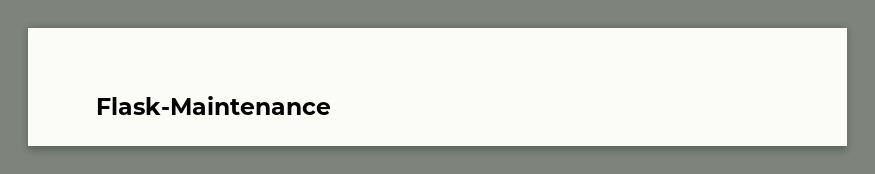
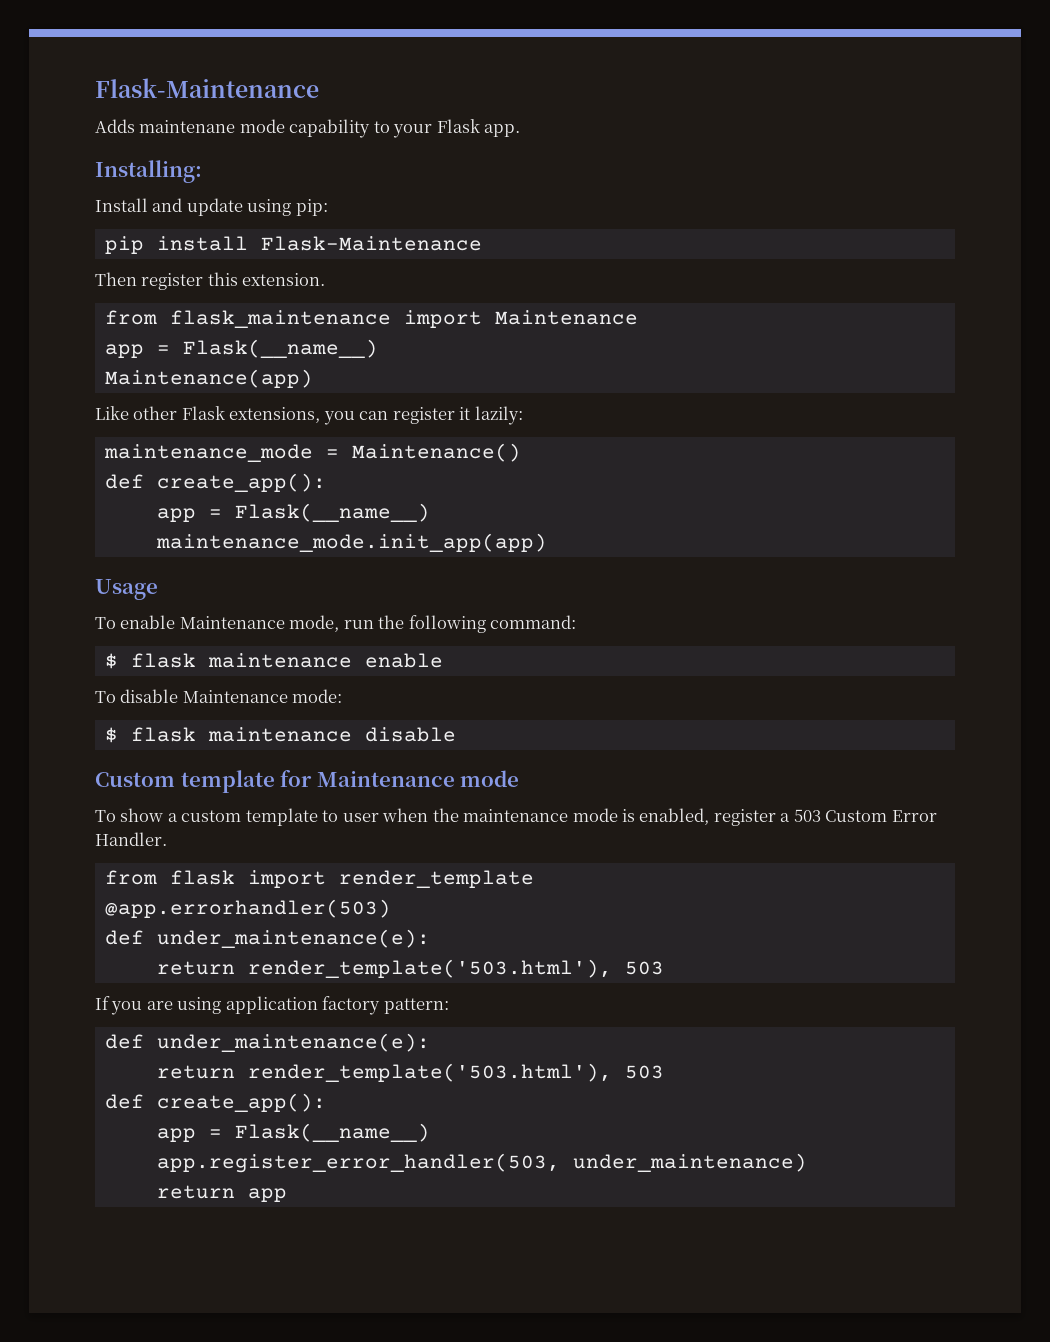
[96,96,331,115] Flask-Maintenance -> [95,78,319,98] [95,119,521,138] [95,160,202,183] [95,198,328,216] [104,236,482,254] [95,272,326,290] [104,310,638,328] [104,339,378,358] [104,369,313,388] [95,406,523,425] [103,443,521,462] [104,473,326,492] [156,503,430,522] [155,533,547,552] [95,579,158,600] [95,615,577,633] [104,653,443,669] [95,689,343,703] [104,727,456,743] [95,770,520,793] [95,808,937,826] [95,832,167,846] [104,870,534,888] [104,899,391,918] [104,929,430,948] [156,959,664,978] [95,996,449,1015] [104,1033,430,1052] [156,1063,664,1082] [104,1093,326,1112] [156,1123,430,1142] [156,1153,807,1173] [156,1185,287,1202] Flask-Maintenance // Adds maintenane mode capability to your Flask app. // Installing: // Install and update using pip: // pip install Flask-Maintenance // Then register this extension. // from flask_maintenance import Maintenance // app = Flask(__name__) // Maintenance(app) // Like other Flask extensions, you can register it lazily: // maintenance_mode = Maintenance() // def create_app(): // app = Flask(__name__) // maintenance_mode.init_app(app) // Usage // To enable Maintenance mode, run the following command: // $ flask maintenance enable // To disable Maintenance mode: // $ flask maintenance disable // Custom template for Maintenance mode // To show a custom template to user when the maintenance mode is enabled, register a 503 Custom Error Handler. // from flask import render_template // @app.errorhandler(503) // def under_maintenance(e): // return render_template('503.html'), 503 // If you are using application factory pattern: // def under_maintenance(e): // return render_template('503.html'), 503 // def create_app(): // app = Flask(__name__) // app.register_error_handler(503, under_maintenance) // return app

